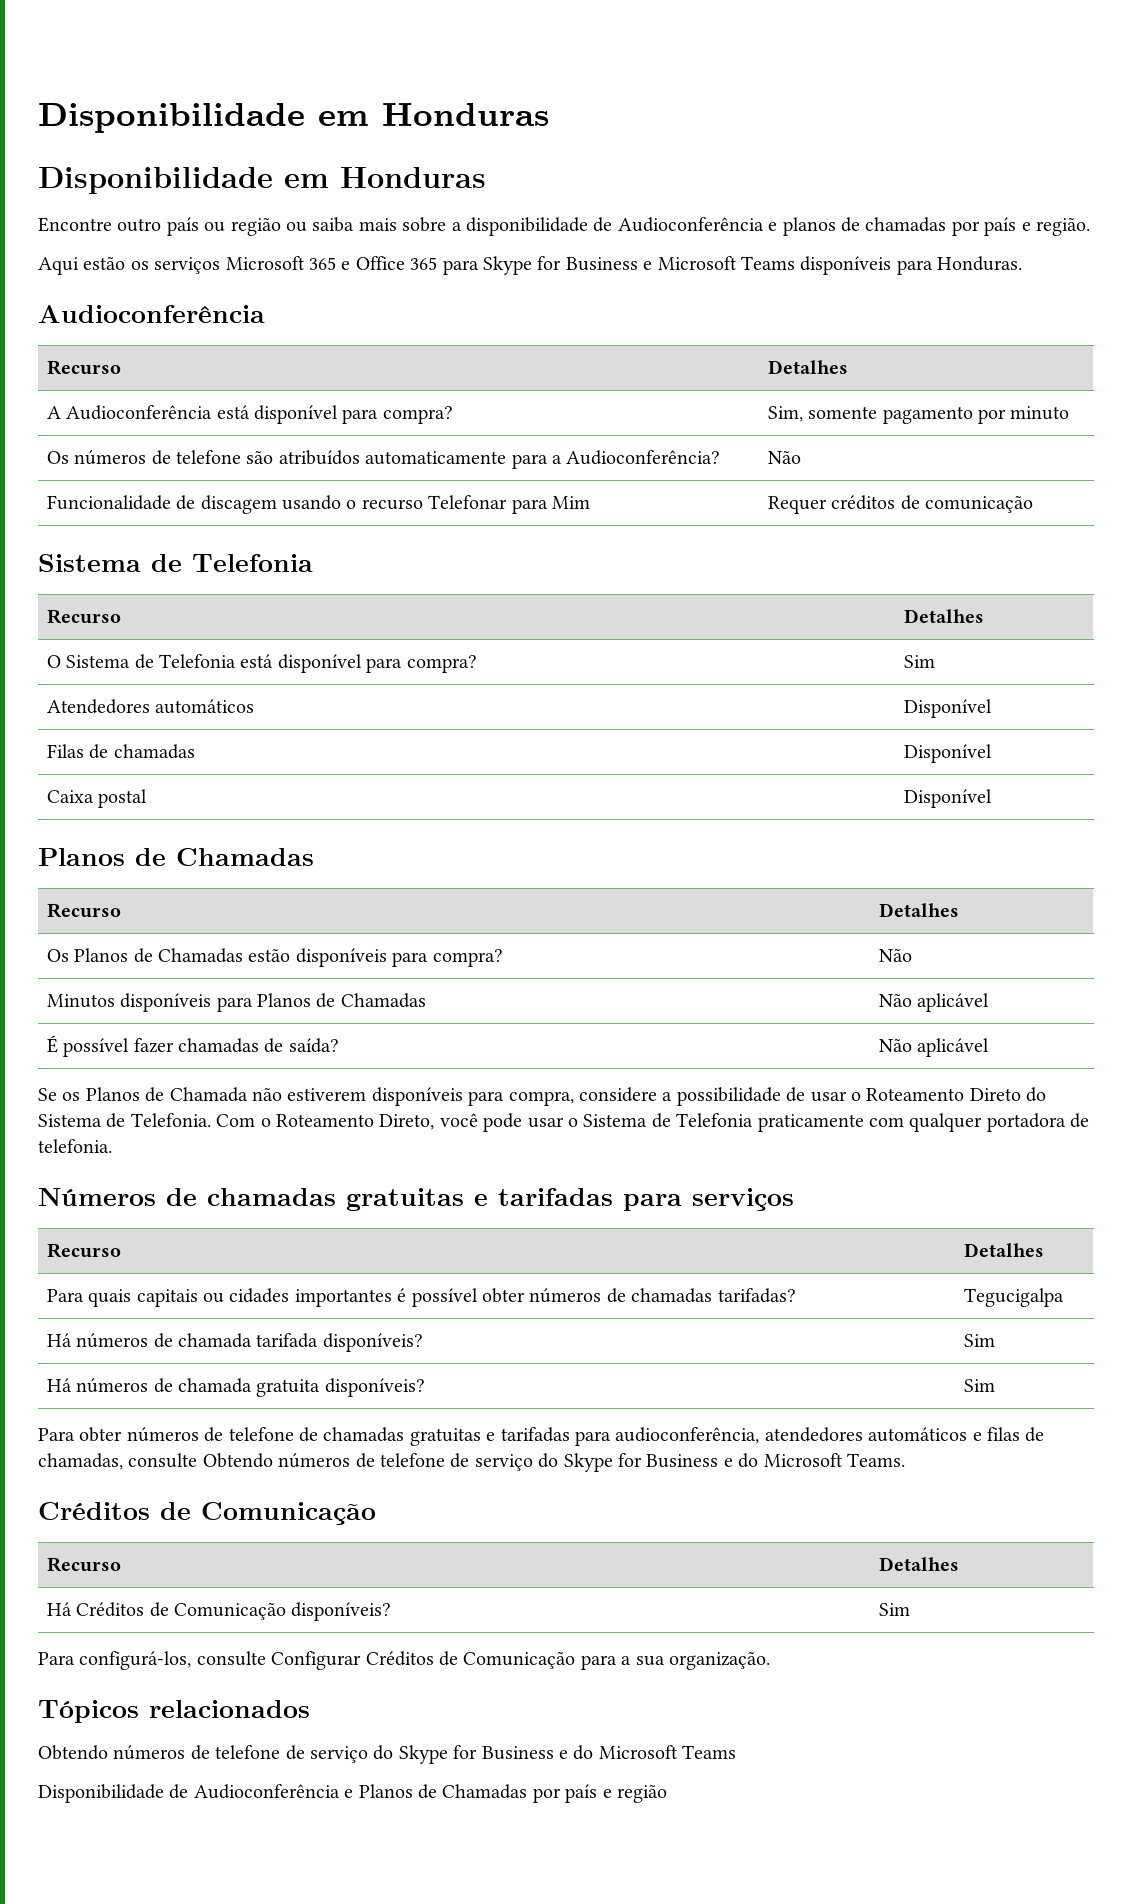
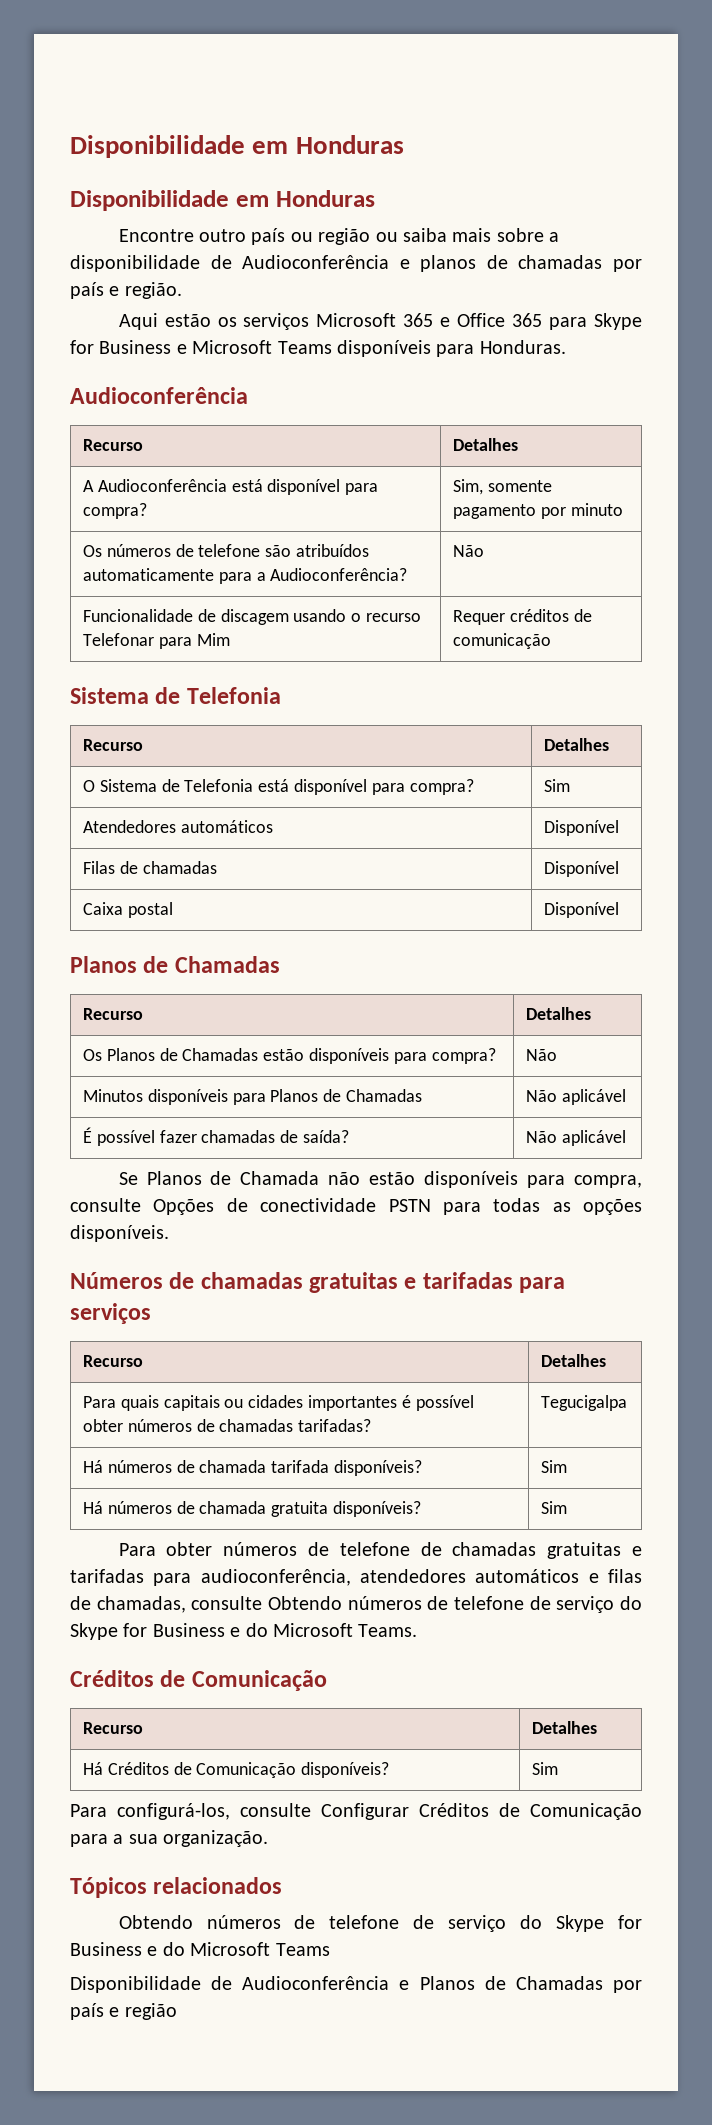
[62,1092,81,1101] os -> (138, 1178) none
[287,1088,367,1101] estiverem -> [369,1172,416,1185] estão
[578,1087,1047,1106] [38,1113,1090,1132] [38,1139,112,1153] considere a possibilidade de usar o Roteamento Direto do Sistema de Telefonia. Com o Roteamento Direto, você pode usar o Sistema de Telefonia praticamente com qualquer portadora de telefonia. -> [70,1198,642,1215] [70,1225,169,1242] consulte Opções de conectividade PSTN para todas as opções disponíveis.

